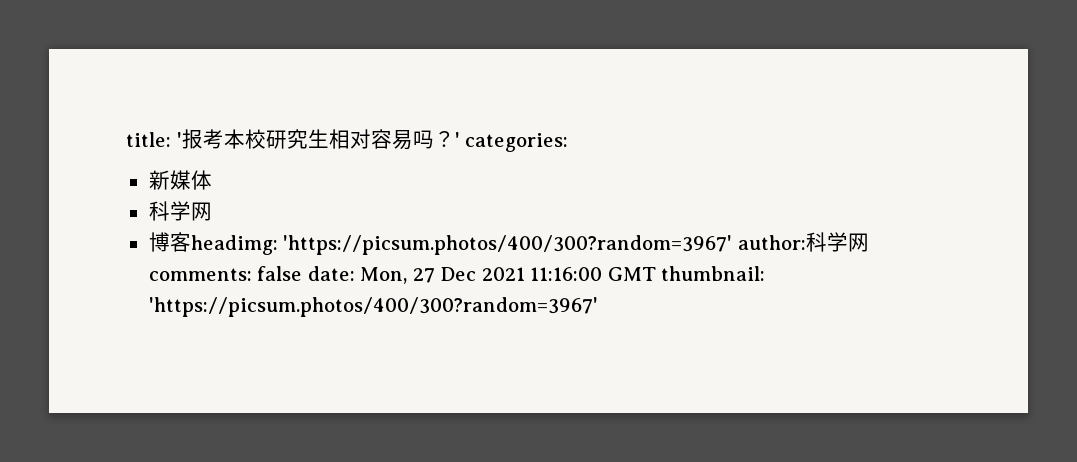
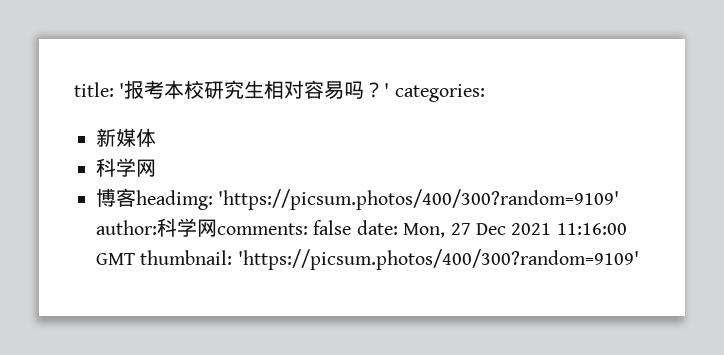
[283,235,733,255] 'https://picsum.photos/400/300?random=3967' -> [218,189,620,210] 'https://picsum.photos/400/300?random=9109'
[148,297,598,317] 'https://picsum.photos/400/300?random=3967' -> [237,249,639,270] 'https://picsum.photos/400/300?random=9109'

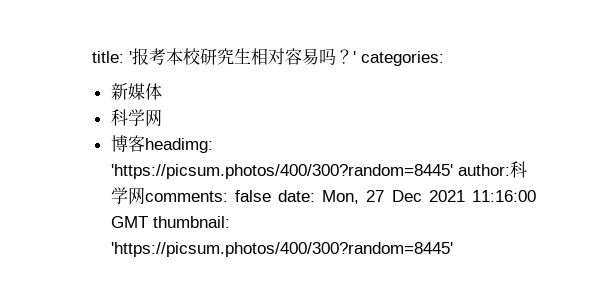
[218,189,620,210] 'https://picsum.photos/400/300?random=9109' -> [110,164,453,179] 'https://picsum.photos/400/300?random=8445'
[237,249,639,270] 'https://picsum.photos/400/300?random=9109' -> [110,242,453,257] 'https://picsum.photos/400/300?random=8445'

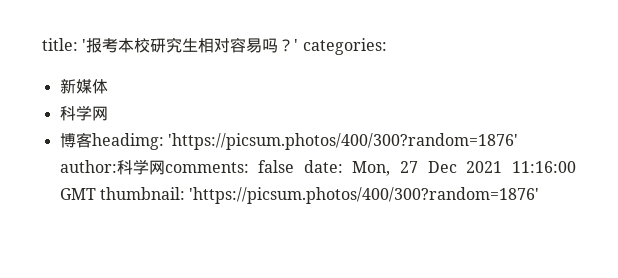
[110,164,453,179] 'https://picsum.photos/400/300?random=8445' -> [167,133,518,150] 'https://picsum.photos/400/300?random=1876'
[110,242,453,257] 'https://picsum.photos/400/300?random=8445' -> [189,187,540,204] 'https://picsum.photos/400/300?random=1876'

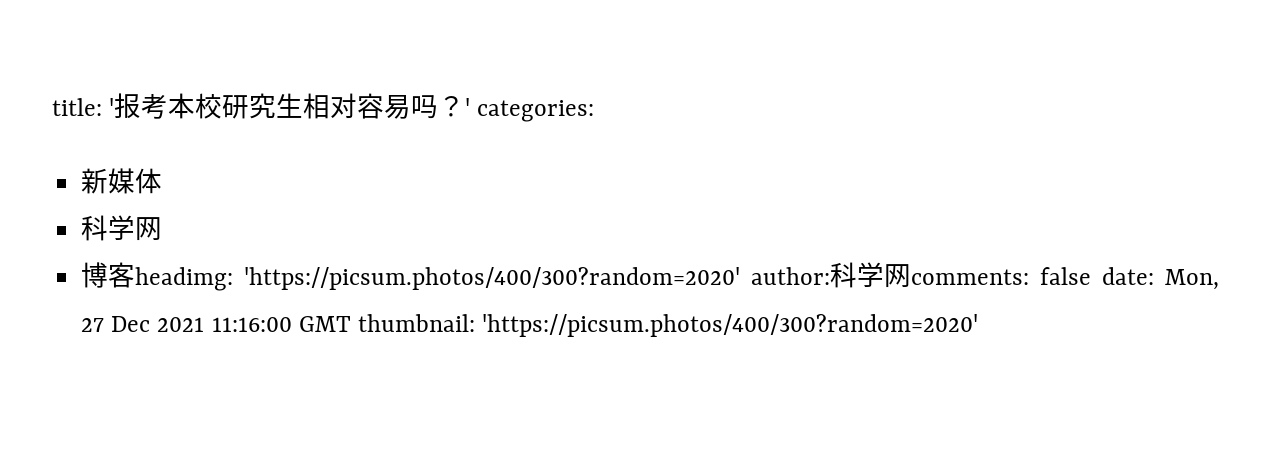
[167,133,518,150] 'https://picsum.photos/400/300?random=1876' -> [244,267,741,290] 'https://picsum.photos/400/300?random=2020'
[189,187,540,204] 'https://picsum.photos/400/300?random=1876' -> [482,314,979,337] 'https://picsum.photos/400/300?random=2020'

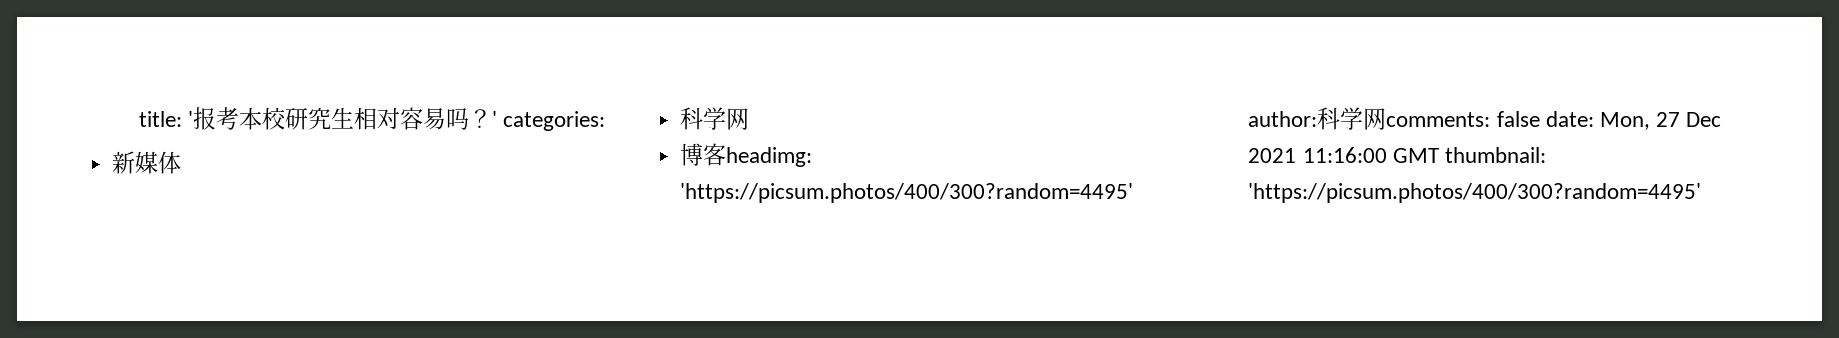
[244,267,741,290] 'https://picsum.photos/400/300?random=2020' -> [680,183,1134,203] 'https://picsum.photos/400/300?random=4495'
[482,314,979,337] 'https://picsum.photos/400/300?random=2020' -> [1248,183,1702,203] 'https://picsum.photos/400/300?random=4495'

